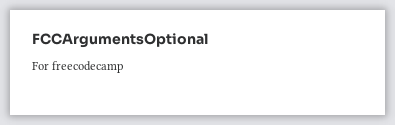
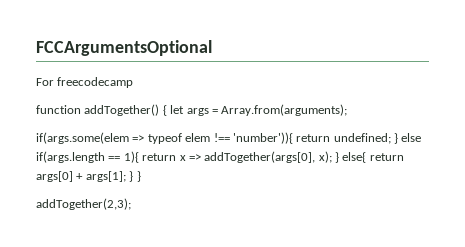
(124, 67) none -> [36,104,348,116] [36,132,422,144] [36,151,404,163] [36,171,141,182] [36,198,131,210] // function addTogether() { let args = Array.from(arguments); // if(args.some(elem => typeof elem !== 'number')){ return undefined; } else if(args.length == 1){ return x => addTogether(args[0], x); } else{ return args[0] + args[1]; } } // addTogether(2,3);

